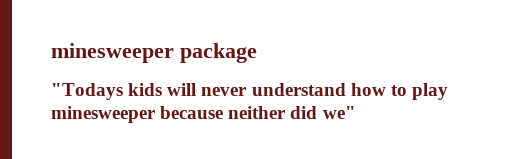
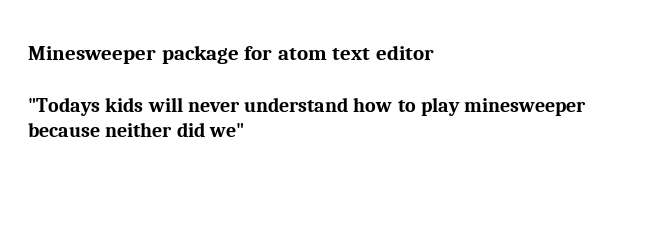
[51,43,174,63] minesweeper -> [28,46,156,64] Minesweeper
(257, 53) none -> [244,45,434,60] for atom text editor

